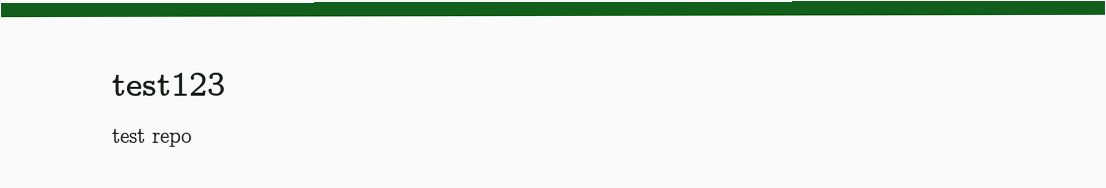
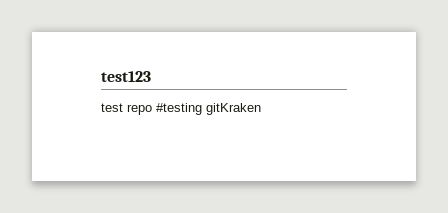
(193, 139) none -> [156,103,261,115] #testing gitKraken

